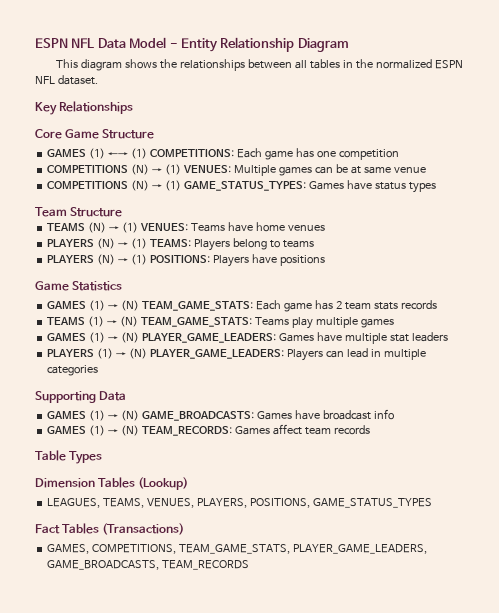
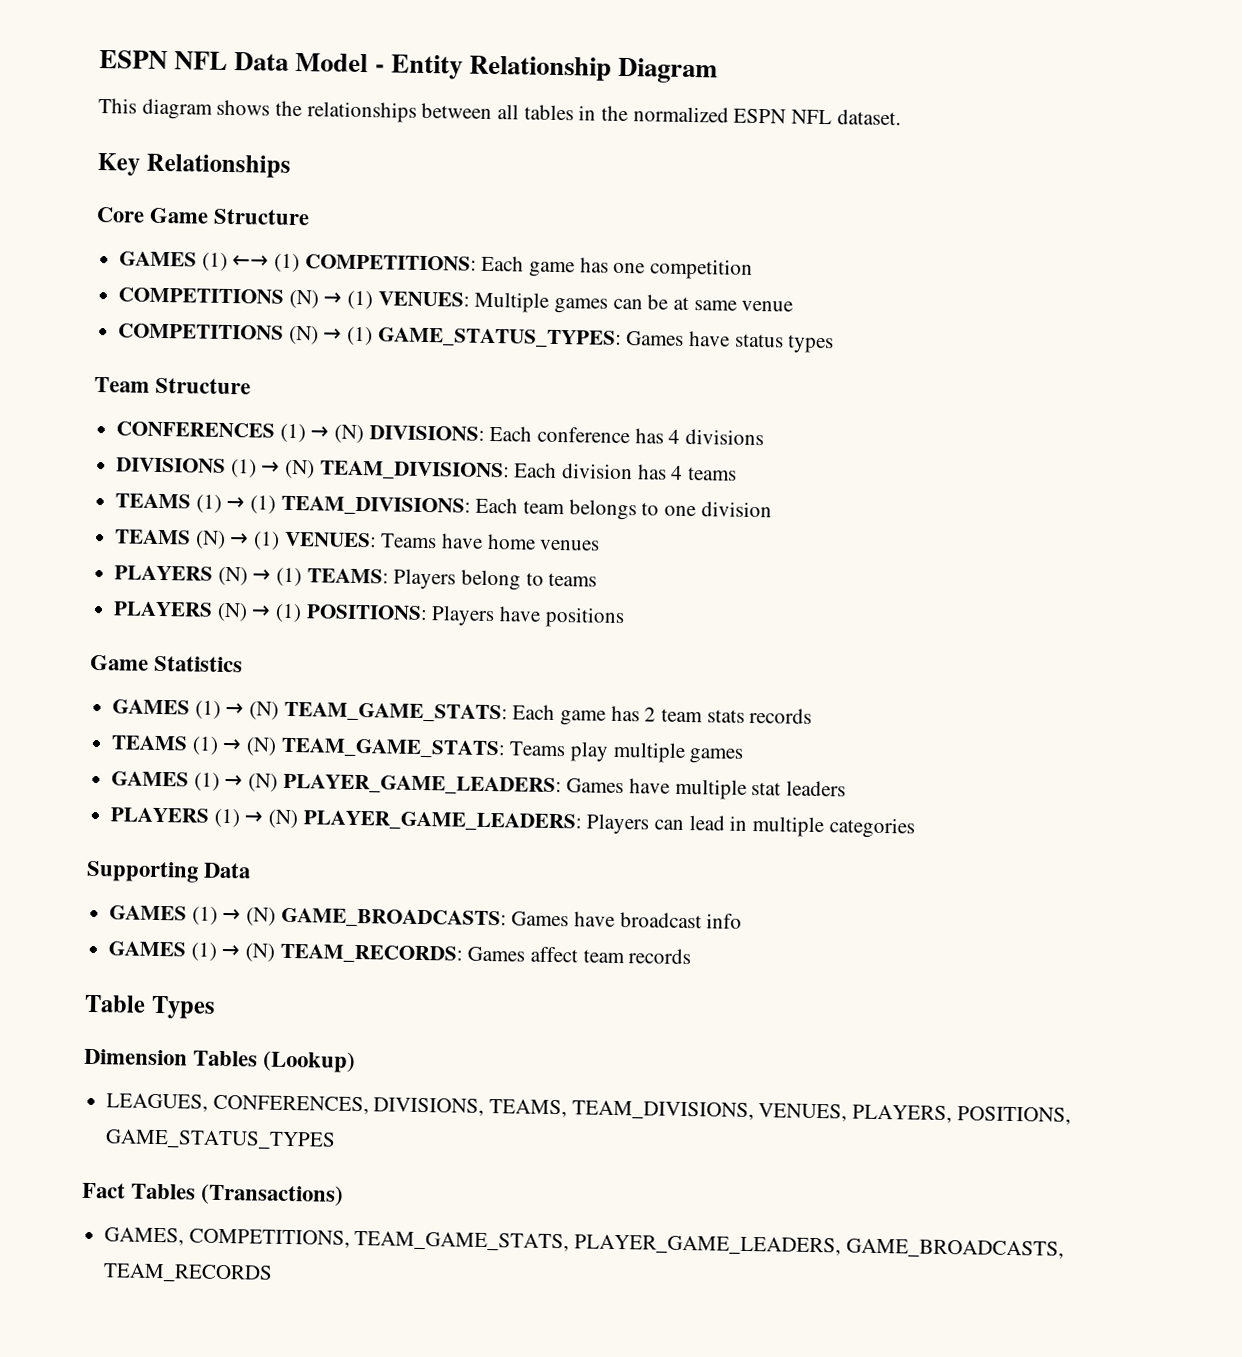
(123, 212) none -> [116,421,765,446] [116,457,738,481] [115,493,772,521] // CONFERENCES (1) → (N) DIVISIONS: Each conference has 4 divisions // DIVISIONS (1) → (N) TEAM_DIVISIONS: Each division has 4 teams // TEAMS (1) → (1) TEAM_DIVISIONS: Each team belongs to one division
[103,498,145,508] TEAMS, -> [212,1094,754,1121] CONFERENCES, DIVISIONS, TEAMS, TEAM_DIVISIONS,

